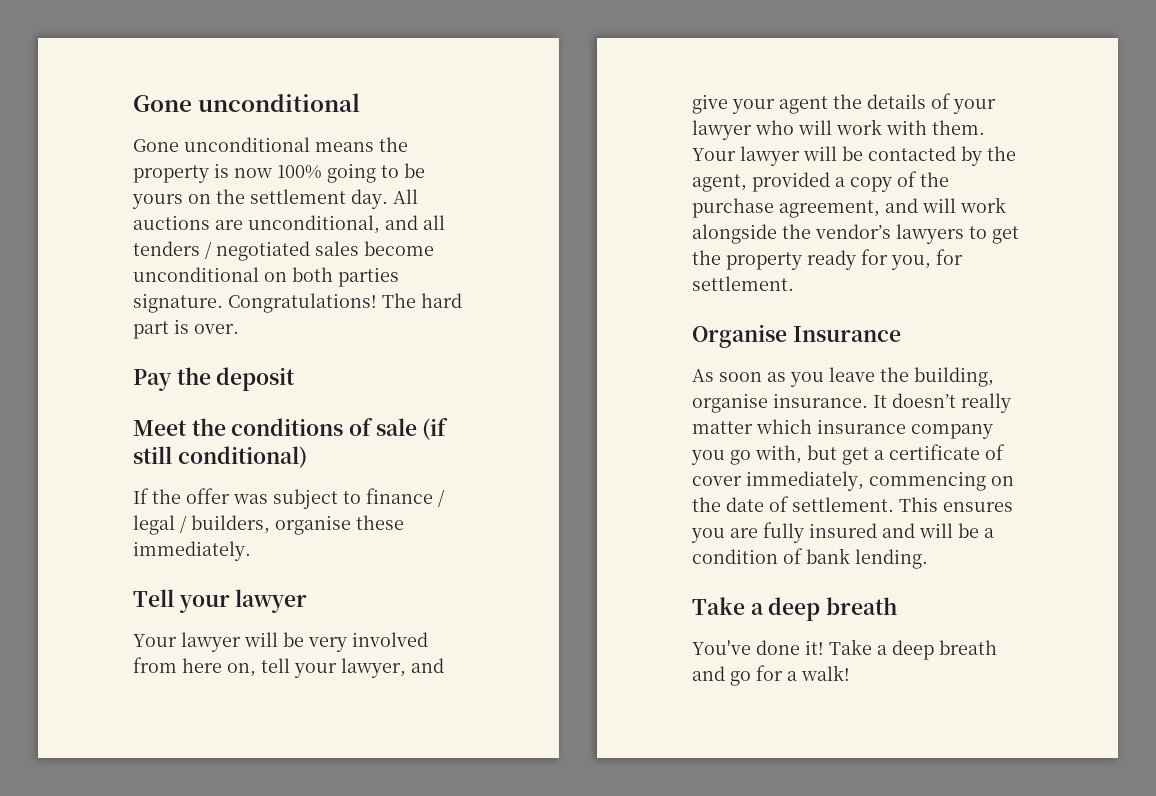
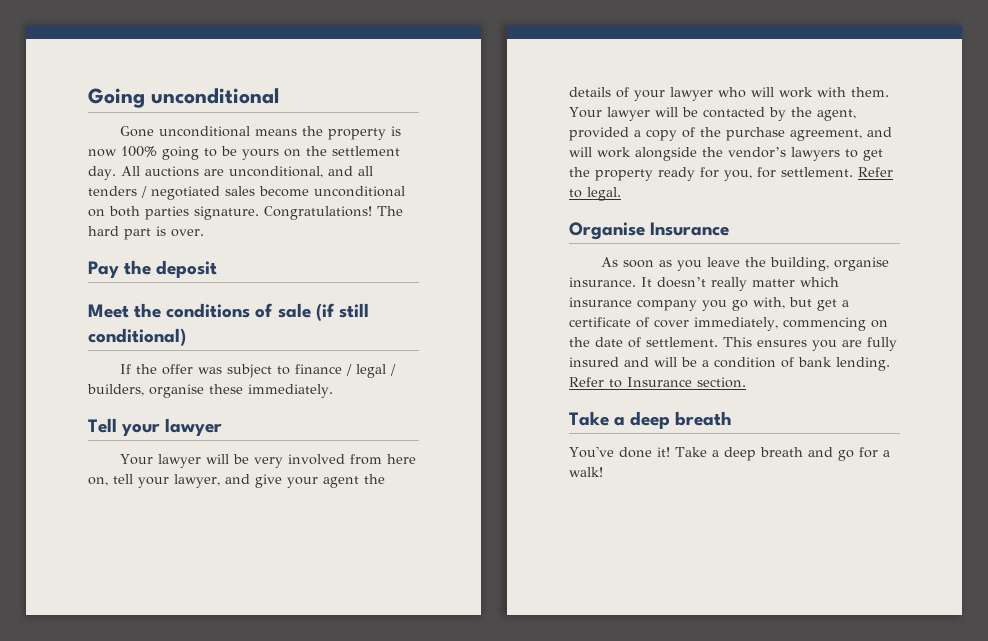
[133,95,192,112] Gone -> [88,88,145,108] Going
(794, 283) none -> [858,167,893,177] [569,187,621,201] Refer to legal.
(928, 559) none -> [569,377,746,388] Refer to Insurance section.

